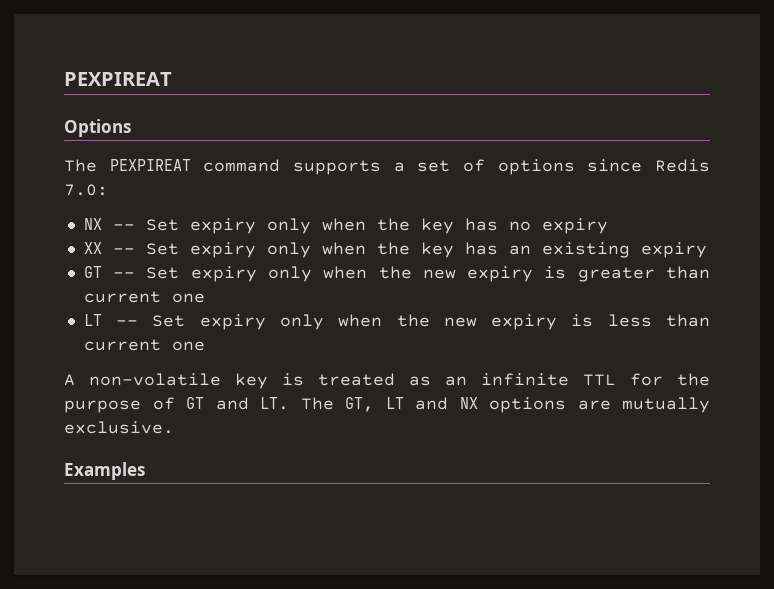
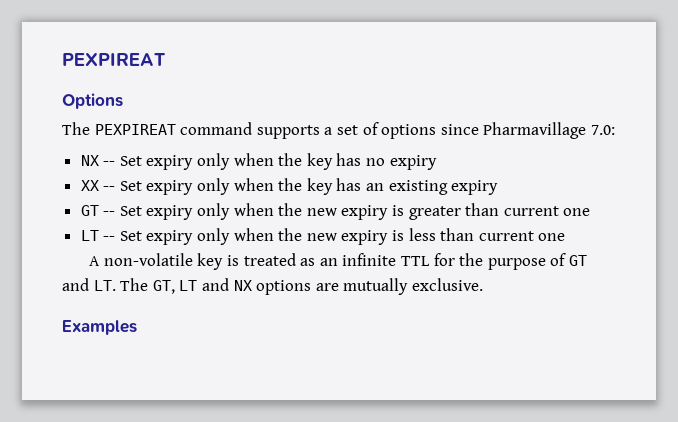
[655,159,710,172] Redis -> [483,122,587,139] Pharmavillage

